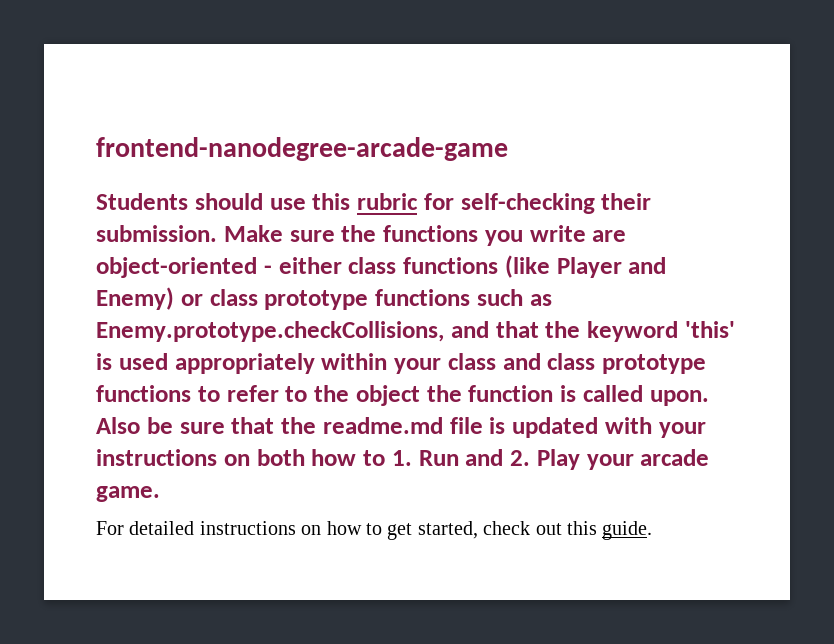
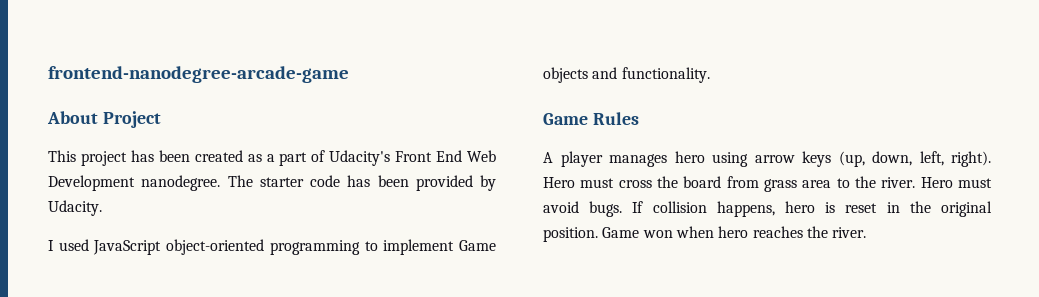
[96,193,652,214] [96,225,627,246] [96,255,667,278] [96,287,552,310] [96,321,735,342] [96,353,706,374] [96,385,709,406] [96,417,706,438] [96,449,710,470] [96,486,160,502] [96,521,653,540] Students should use this rubric for self-checking their submission. Make sure the functions you write are object-oriented - either class functions (like Player and Enemy) or class prototype functions such as Enemy.prototype.checkCollisions, and that the keyword 'this' is used appropriately within your class and class prototype functions to refer to the object the function is called upon. Also be sure that the readme.md file is updated with your instructions on both how to 1. Run and 2. Play your arcade game. // For detailed instructions on how to get started, check out this guide. -> [47,111,161,128] [48,150,497,166] [48,175,496,191] [48,200,102,216] [48,239,497,255] [543,67,710,83] [543,112,639,125] [543,151,991,167] [543,176,992,192] [543,201,992,217] [543,226,867,242] About Project // This project has been created as a part of Udacity's Front End Web Development nanodegree. The starter code has been provided by Udacity. // I used JavaScript object-oriented programming to implement Game objects and functionality. // Game Rules // A player manages hero using arrow keys (up, down, left, right). Hero must cross the board from grass area to the river. Hero must avoid bugs. If collision happens, hero is reset in the original position. Game won when hero reaches the river.

